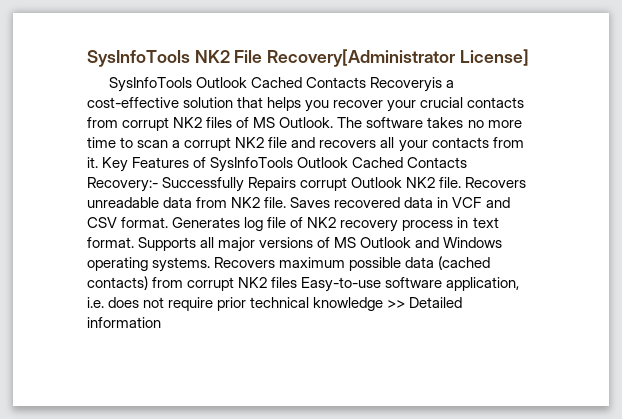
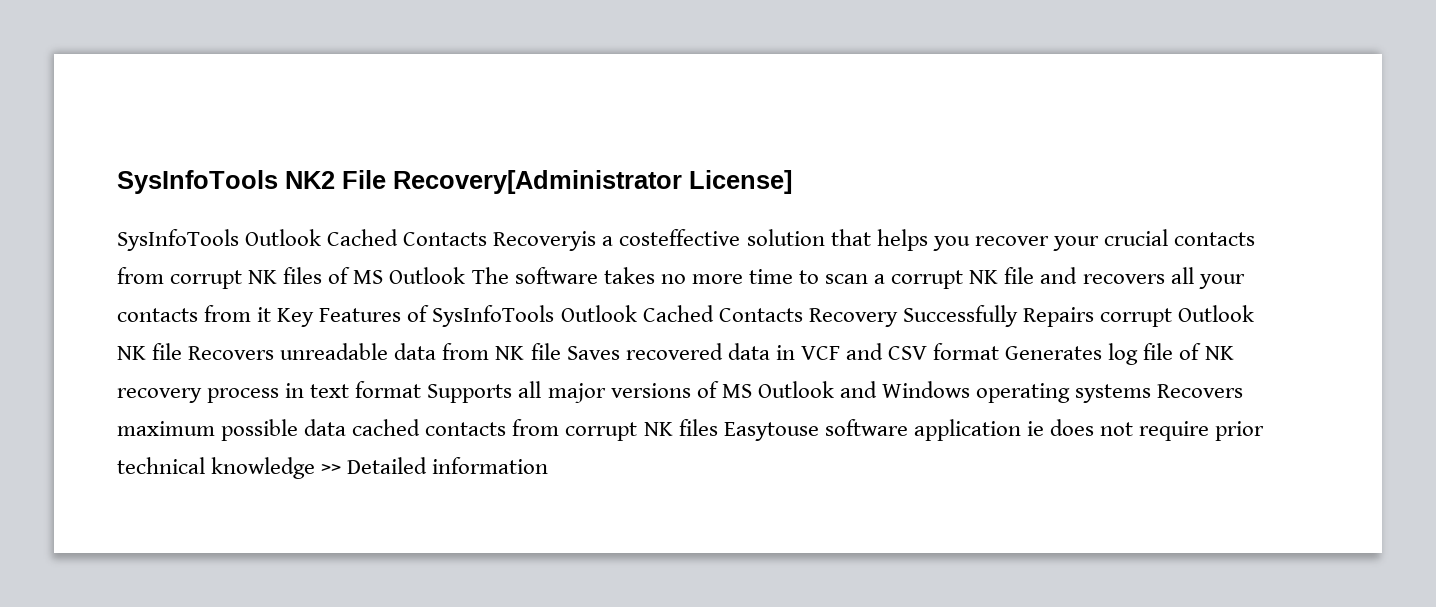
[87,97,179,108] cost-effective -> [619,229,741,246] costeffective
[173,117,203,128] NK2 -> [248,270,278,284] NK
[279,117,334,128] Outlook. -> [389,267,466,284] Outlook
[235,137,265,148] NK2 -> [969,270,999,284] NK
[87,157,98,168] it. -> [257,307,272,322] it
[87,177,158,192] Recovery:- -> [808,308,898,327] Recovery
[406,177,462,188] NK2 file. -> [117,343,183,360] NK file
[231,197,287,208] NK2 file. -> [495,343,561,360] NK file
[121,217,169,228] format. -> [933,343,1000,360] format
[307,217,337,228] NK2 -> [1204,346,1234,360] NK
[87,237,134,248] format. -> [355,381,422,398] format
[152,257,211,272] systems. -> [1075,384,1152,403] systems
[438,256,491,270] [87,276,520,292] [87,297,104,308] (cached contacts) from corrupt NK2 files Easy-to-use software application, i.e. -> [352,419,1044,441] cached contacts from corrupt NK files Easytouse software application ie

